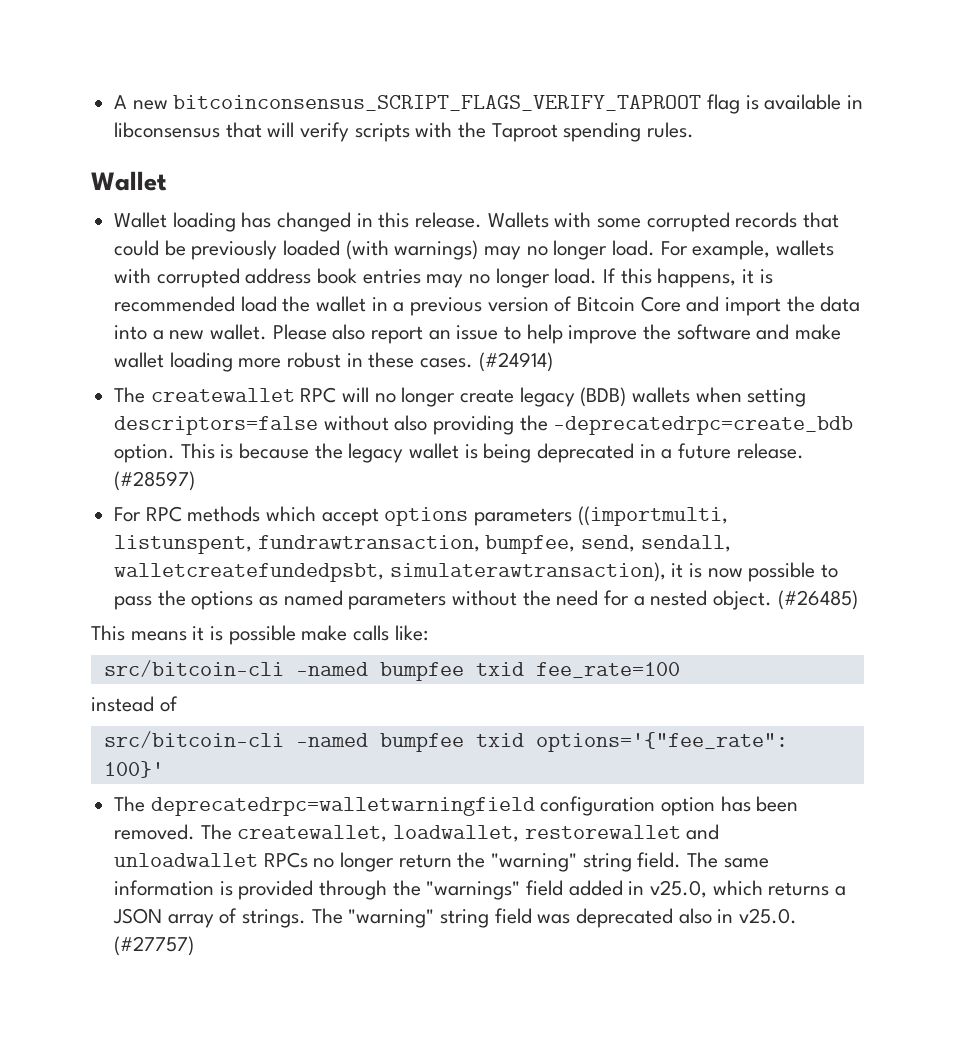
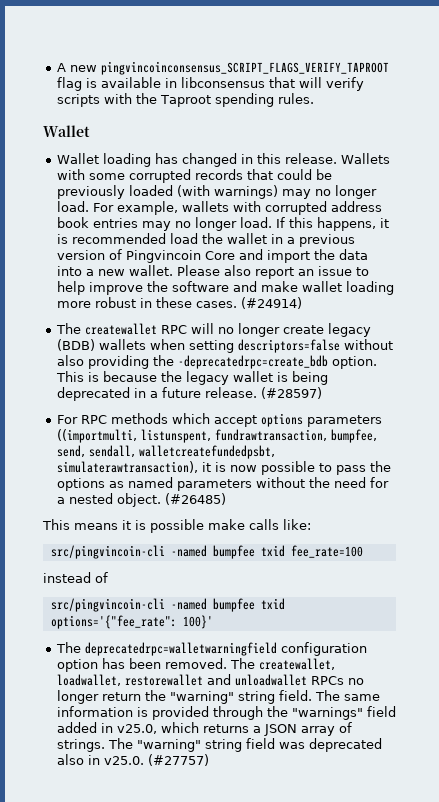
[173,95,702,111] bitcoinconsensus_SCRIPT_FLAGS_VERIFY_TAPROOT -> [100,61,389,75] pingvincoinconsensus_SCRIPT_FLAGS_VERIFY_TAPROOT
[577,297,636,312] Bitcoin -> [125,250,201,263] Pingvincoin
[103,660,284,677] src/bitcoin-cli -> [50,545,165,559] src/pingvincoin-cli
[103,731,284,748] src/bitcoin-cli -> [50,598,165,612] src/pingvincoin-cli

